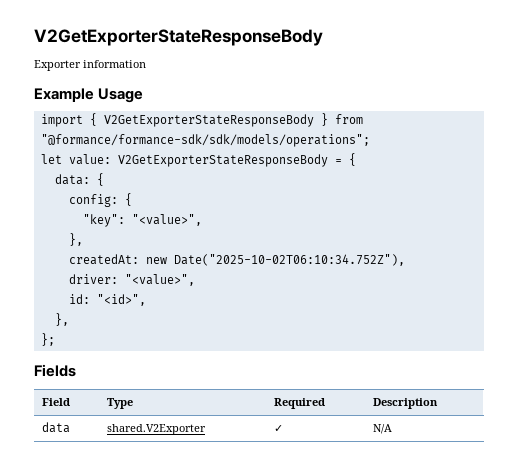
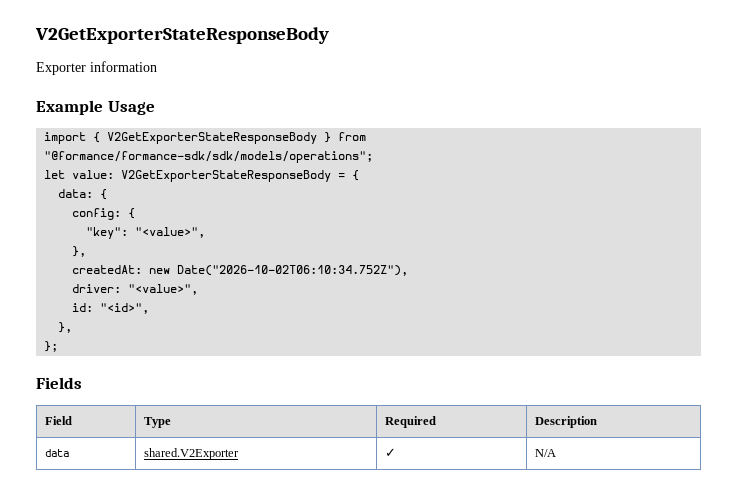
[173,254,405,266] Date("2025-10-02T06:10:34.752Z"), -> [177,265,409,276] Date("2026-10-02T06:10:34.752Z"),

